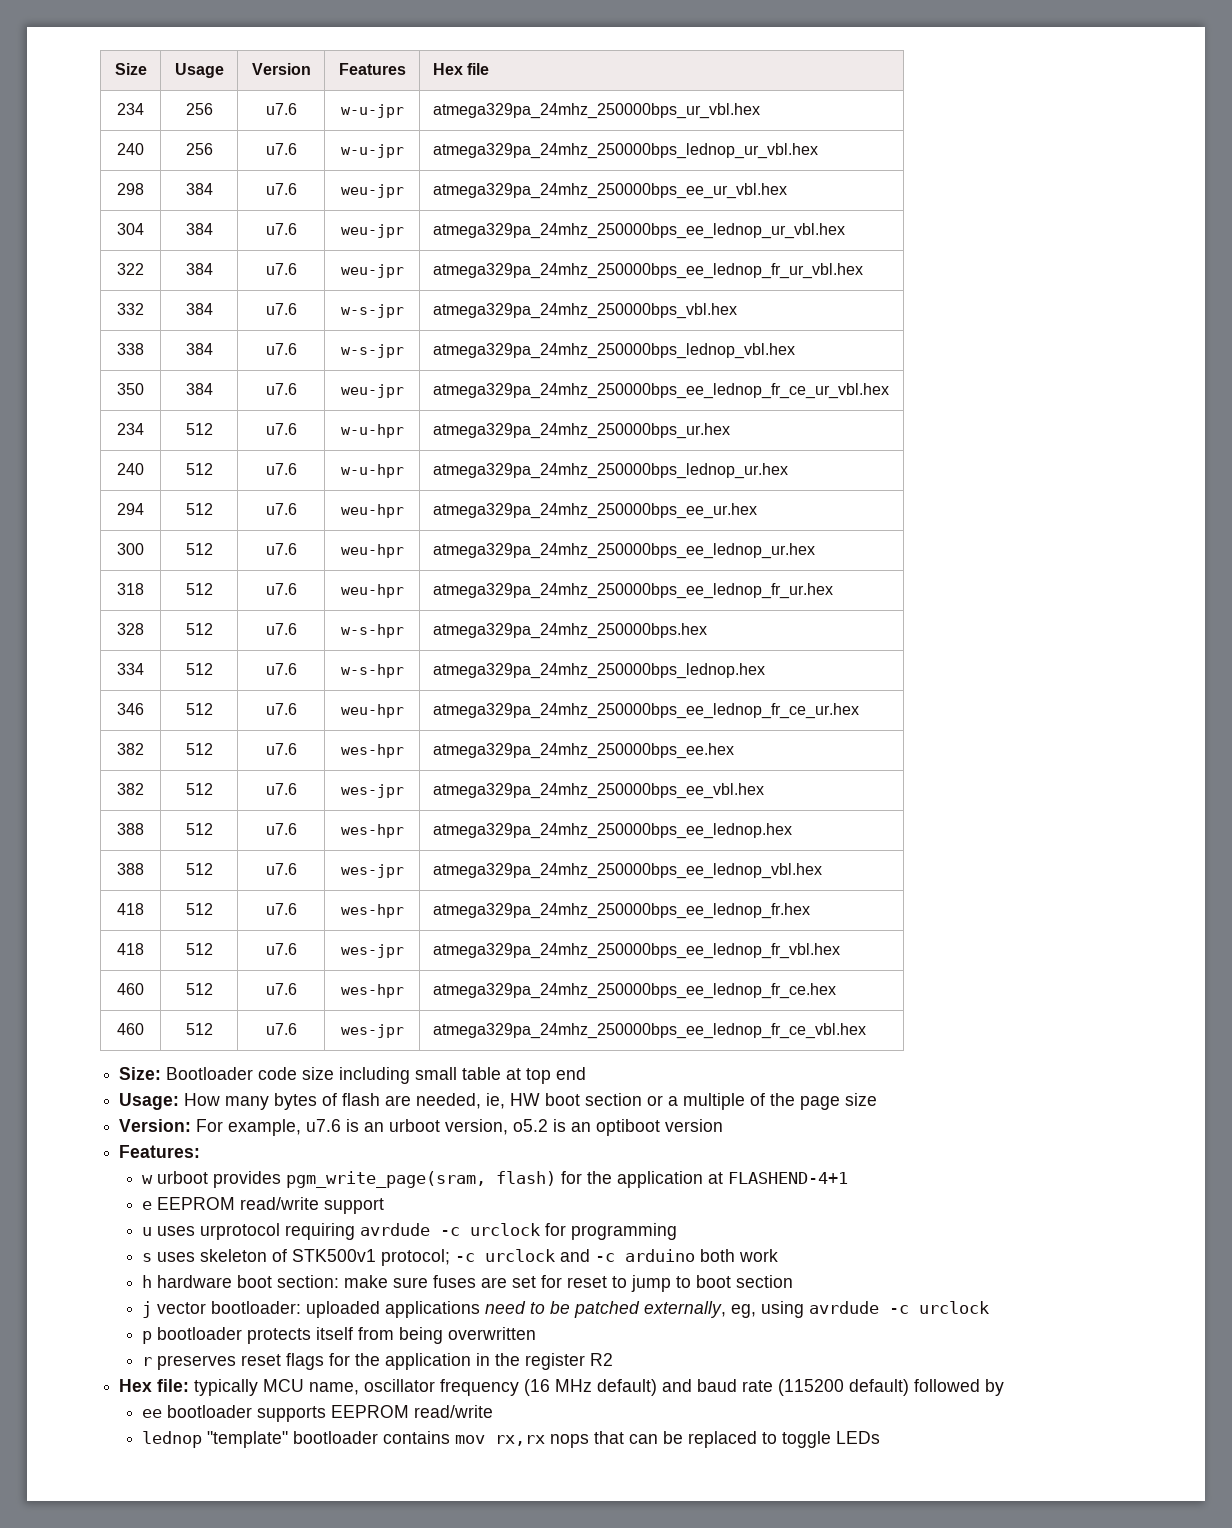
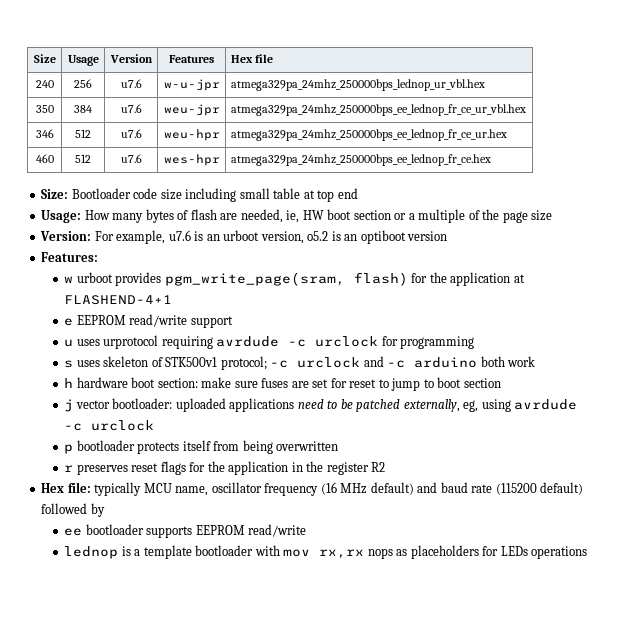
[117,103,144,115] [185,103,213,115] [265,103,297,115] [340,104,404,118] [432,103,760,119] // 234 | 256 | u7.6 | w-u-jpr | atmega329pa_24mhz_250000bps_ur_vbl.hex -> (273, 58) none
[117,183,144,195] [185,183,213,195] [265,183,297,195] [340,184,404,198] [432,183,787,199] [117,223,144,235] [185,223,213,235] [265,223,297,235] [340,224,404,238] [432,223,845,239] [117,263,144,275] [185,263,213,275] [265,263,297,275] [340,264,404,278] [432,263,863,279] [117,303,144,315] [185,303,213,315] [265,303,297,315] [340,304,404,318] [432,303,737,319] [117,343,144,355] [185,343,213,355] [265,343,297,355] [340,344,404,358] [432,343,795,359] // 298 | 384 | u7.6 | weu-jpr | atmega329pa_24mhz_250000bps_ee_ur_vbl.hex // 304 | 384 | u7.6 | weu-jpr | atmega329pa_24mhz_250000bps_ee_lednop_ur_vbl.hex // 322 | 384 | u7.6 | weu-jpr | atmega329pa_24mhz_250000bps_ee_lednop_fr_ur_vbl.hex // 332 | 384 | u7.6 | w-s-jpr | atmega329pa_24mhz_250000bps_vbl.hex // 338 | 384 | u7.6 | w-s-jpr | atmega329pa_24mhz_250000bps_lednop_vbl.hex -> (485, 85) none
[117,423,144,435] [185,423,213,435] [265,423,297,435] [340,424,404,438] [432,423,730,439] [117,463,144,475] [185,463,213,475] [265,463,297,475] [340,464,404,478] [432,463,788,479] [117,503,144,515] [185,503,213,515] [265,503,297,515] [340,504,404,518] [432,503,757,519] [117,543,144,555] [185,543,213,555] [265,543,297,555] [340,544,404,558] [432,543,815,559] [117,583,144,595] [185,583,213,595] [265,583,297,595] [340,584,404,598] [432,583,833,599] [117,623,144,635] [185,623,213,635] [265,623,297,635] [340,624,404,638] [432,623,707,639] [117,663,144,675] [185,663,213,675] [265,663,297,675] [340,664,404,678] [432,663,765,679] // 234 | 512 | u7.6 | w-u-hpr | atmega329pa_24mhz_250000bps_ur.hex // 240 | 512 | u7.6 | w-u-hpr | atmega329pa_24mhz_250000bps_lednop_ur.hex // 294 | 512 | u7.6 | weu-hpr | atmega329pa_24mhz_250000bps_ee_ur.hex // 300 | 512 | u7.6 | weu-hpr | atmega329pa_24mhz_250000bps_ee_lednop_ur.hex // 318 | 512 | u7.6 | weu-hpr | atmega329pa_24mhz_250000bps_ee_lednop_fr_ur.hex // 328 | 512 | u7.6 | w-s-hpr | atmega329pa_24mhz_250000bps.hex // 334 | 512 | u7.6 | w-s-hpr | atmega329pa_24mhz_250000bps_lednop.hex -> (526, 110) none
[117,743,144,755] [185,743,213,755] [265,743,297,755] [340,744,404,758] [432,743,734,759] [117,783,144,795] [185,783,213,795] [265,783,297,795] [340,784,404,798] [432,783,764,799] [117,823,144,835] [185,823,213,835] [265,823,297,835] [340,824,404,838] [432,823,792,839] [117,863,144,875] [185,863,213,875] [265,863,297,875] [340,864,404,878] [432,863,822,879] [117,903,144,915] [185,903,213,915] [265,903,297,915] [340,904,404,918] [432,903,810,919] [117,943,144,955] [185,943,213,955] [265,943,297,955] [340,944,404,958] [432,943,840,959] // 382 | 512 | u7.6 | wes-hpr | atmega329pa_24mhz_250000bps_ee.hex // 382 | 512 | u7.6 | wes-jpr | atmega329pa_24mhz_250000bps_ee_vbl.hex // 388 | 512 | u7.6 | wes-hpr | atmega329pa_24mhz_250000bps_ee_lednop.hex // 388 | 512 | u7.6 | wes-jpr | atmega329pa_24mhz_250000bps_ee_lednop_vbl.hex // 418 | 512 | u7.6 | wes-hpr | atmega329pa_24mhz_250000bps_ee_lednop_fr.hex // 418 | 512 | u7.6 | wes-jpr | atmega329pa_24mhz_250000bps_ee_lednop_fr_vbl.hex -> (507, 135) none
[117,1023,144,1035] [185,1023,213,1035] [265,1023,297,1035] [340,1024,404,1038] [432,1023,866,1039] // 460 | 512 | u7.6 | wes-jpr | atmega329pa_24mhz_250000bps_ee_lednop_fr_ce_vbl.hex -> (491, 160) none
[207,1431,881,1448] "template" bootloader contains mov rx,rx nops that can be replaced to toggle LEDs -> [121,545,588,559] is a template bootloader with mov rx,rx nops as placeholders for LEDs operations

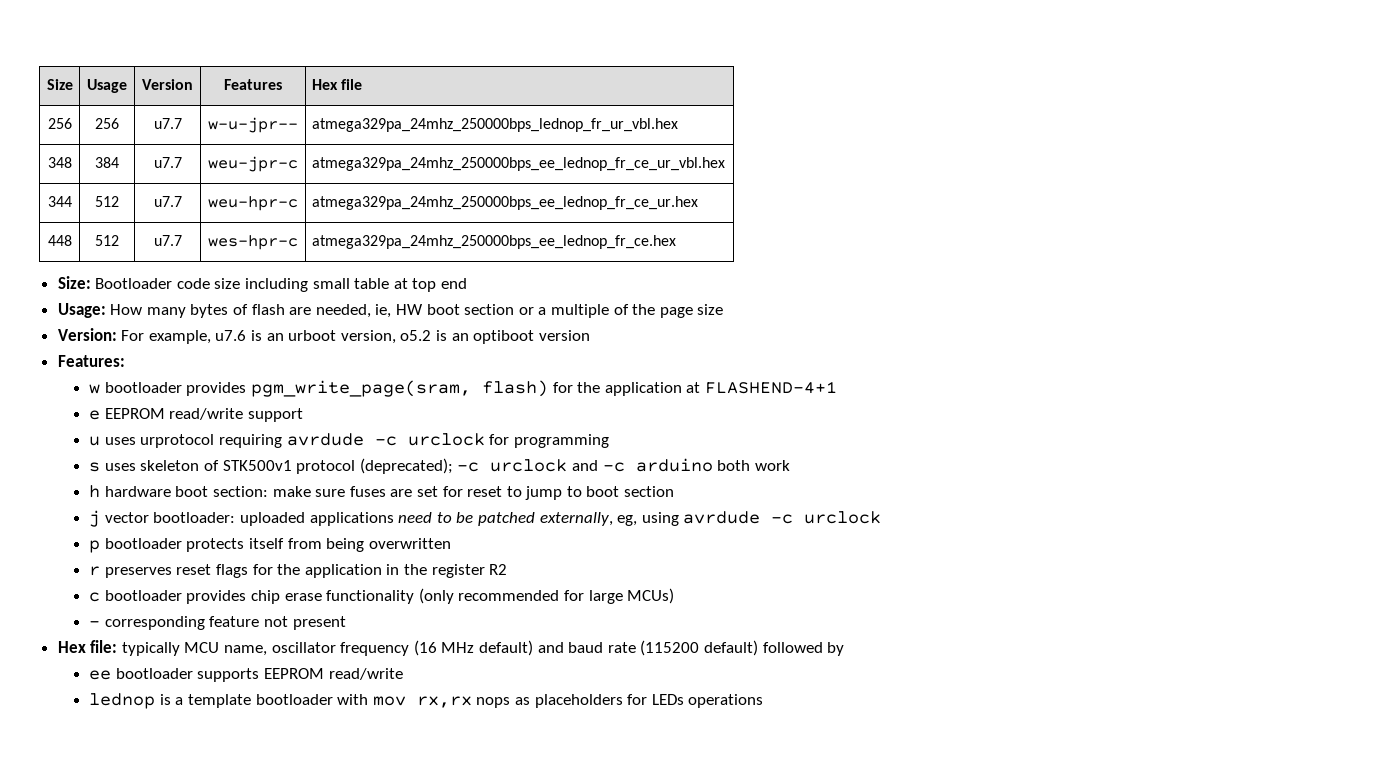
[35,80,54,88] [74,79,92,88] [120,79,142,88] [163,79,220,91] [230,79,485,91] [35,105,54,113] 240 | 256 | u7.6 | w-u-jpr | atmega329pa_24mhz_250000bps_lednop_ur_vbl.hex // 350 -> [47,118,72,129] [95,118,119,129] [153,118,182,129] [208,117,298,133] [311,118,678,132] [47,157,72,168] 256 | 256 | u7.7 | w-u-jpr-- | atmega329pa_24mhz_250000bps_lednop_fr_ur_vbl.hex // 348
[120,104,142,113] [163,104,220,116] u7.6 | weu-jpr -> [153,157,182,168] [208,156,298,172] u7.7 | weu-jpr-c
[35,129,54,138] [75,129,91,138] [120,129,142,138] [163,129,220,141] 346 | 512 | u7.6 | weu-hpr -> [47,196,72,207] [95,196,119,207] [153,196,182,207] [208,196,298,211] 344 | 512 | u7.7 | weu-hpr-c
[35,154,54,163] [75,154,91,163] [120,154,142,163] [163,154,220,166] 460 | 512 | u7.6 | wes-hpr -> [47,235,72,246] [95,235,119,246] [153,235,182,246] [208,235,298,250] 448 | 512 | u7.7 | wes-hpr-c
[76,272,113,283] urboot -> [104,382,182,393] bootloader
[220,356,267,370] protocol; -> [296,458,453,474] protocol (deprecated);
(386, 467) none -> [89,588,675,604] [89,616,346,630] // c bootloader provides chip erase functionality (only recommended for large MCUs) // - corresponding feature not present

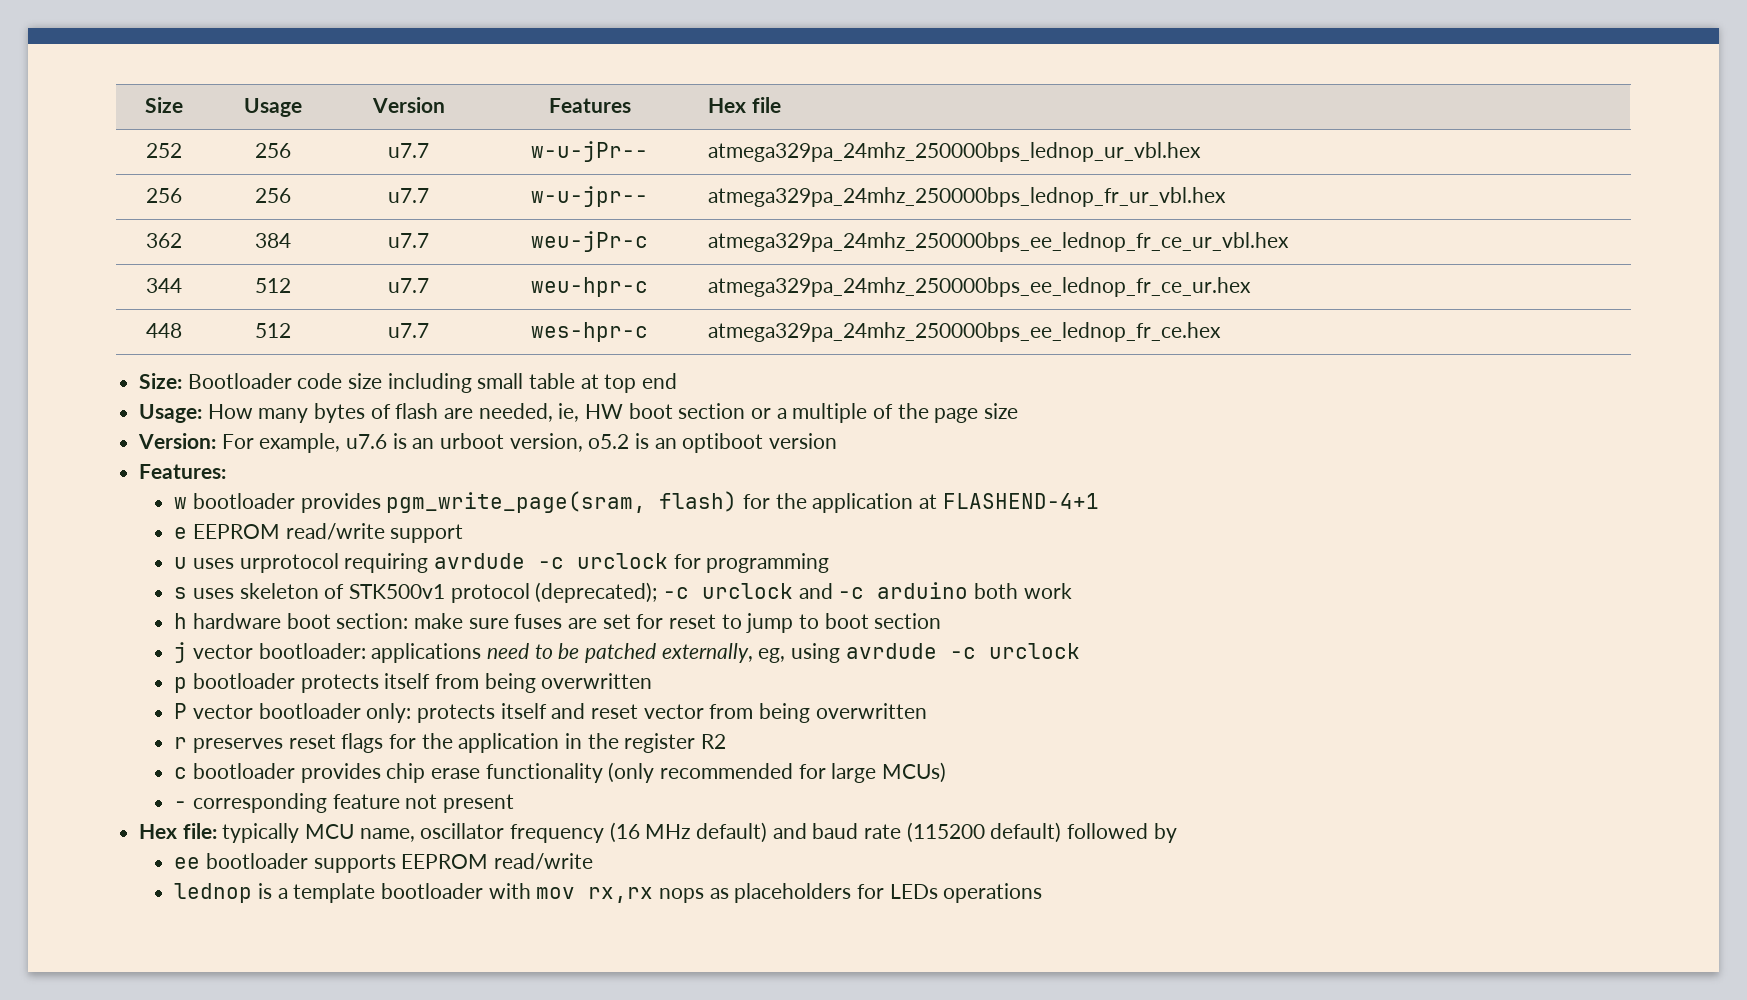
(363, 84) none -> [145,143,182,158] [255,143,291,158] [388,143,429,158] [531,141,648,162] [707,142,1201,162] // 252 | 256 | u7.7 | w-u-jPr-- | atmega329pa_24mhz_250000bps_lednop_ur_vbl.hex
[47,157,72,168] 348 -> [145,233,182,248] 362
[208,156,298,172] weu-jpr-c -> [531,231,648,252] weu-jPr-c
[239,512,305,526] uploaded -> (366, 651) none
(451, 543) none -> [174,703,927,723] // P vector bootloader only: protects itself and reset vector from being overwritten

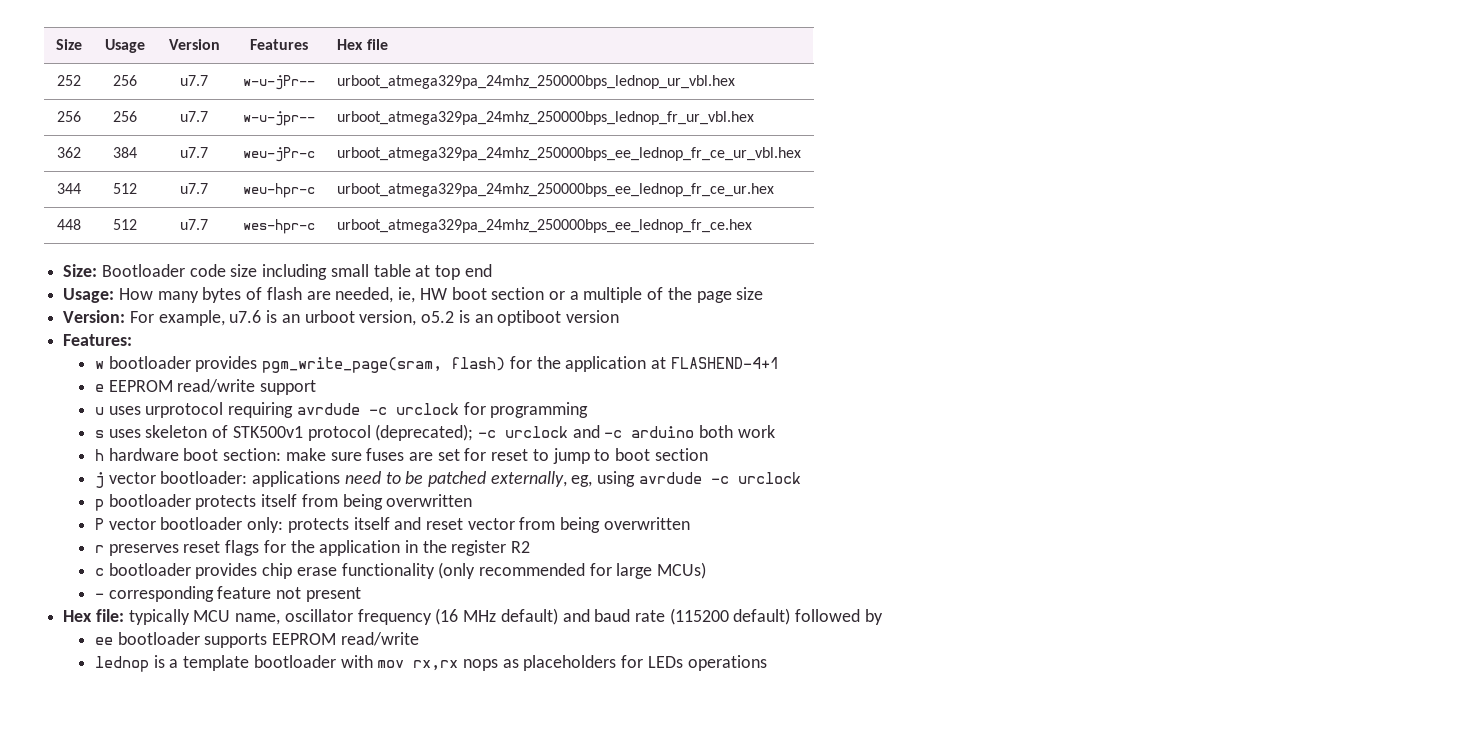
[707,142,1201,162] atmega329pa_24mhz_250000bps_lednop_ur_vbl.hex -> [337,75,736,89] urboot_atmega329pa_24mhz_250000bps_lednop_ur_vbl.hex
[707,187,1226,207] atmega329pa_24mhz_250000bps_lednop_fr_ur_vbl.hex -> [337,111,755,125] urboot_atmega329pa_24mhz_250000bps_lednop_fr_ur_vbl.hex
[707,232,1289,252] atmega329pa_24mhz_250000bps_ee_lednop_fr_ce_ur_vbl.hex -> [337,147,802,161] urboot_atmega329pa_24mhz_250000bps_ee_lednop_fr_ce_ur_vbl.hex
[707,277,1251,297] atmega329pa_24mhz_250000bps_ee_lednop_fr_ce_ur.hex -> [337,183,775,197] urboot_atmega329pa_24mhz_250000bps_ee_lednop_fr_ce_ur.hex
[707,322,1221,342] atmega329pa_24mhz_250000bps_ee_lednop_fr_ce.hex -> [337,219,753,233] urboot_atmega329pa_24mhz_250000bps_ee_lednop_fr_ce.hex

